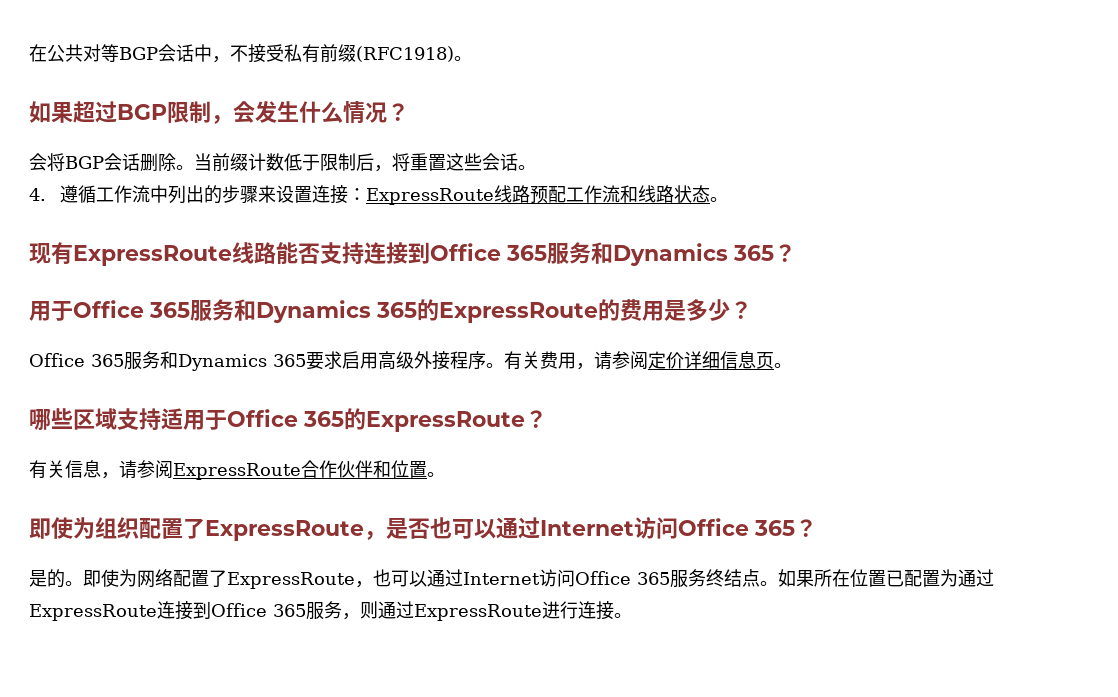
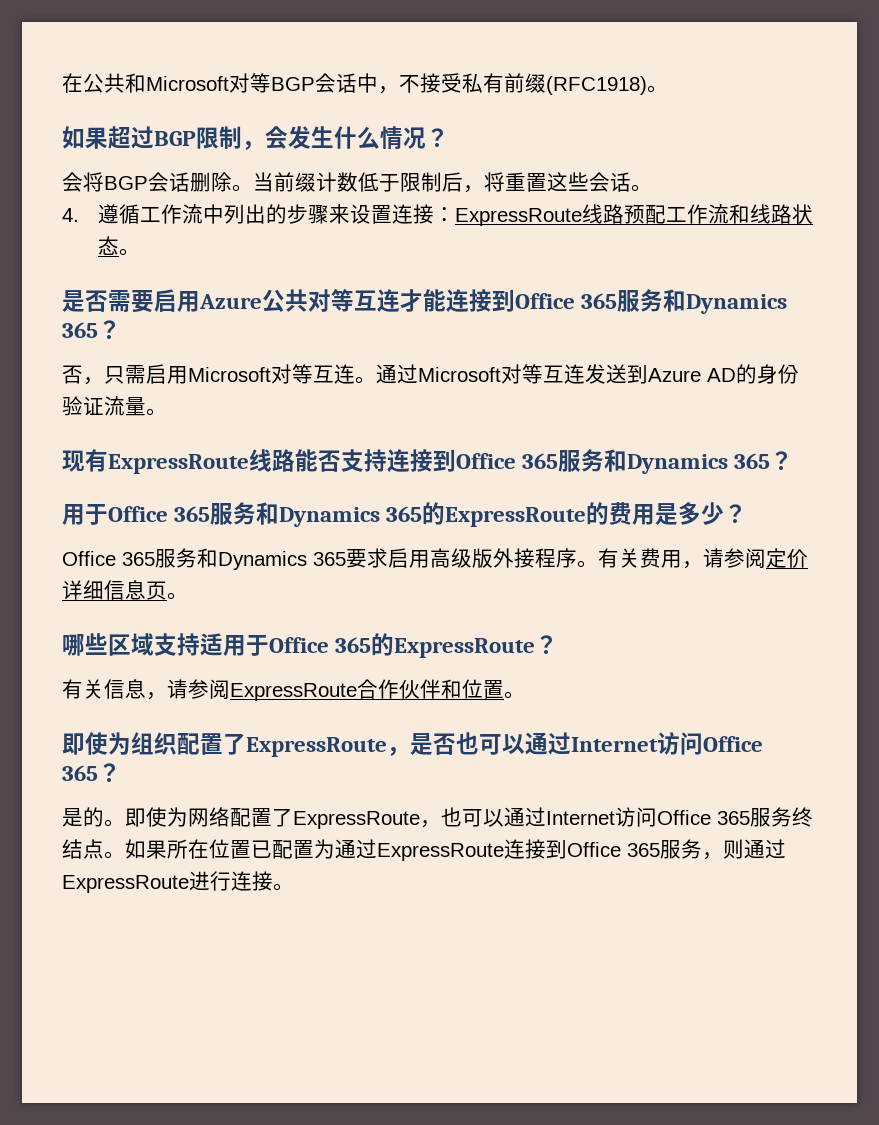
(83, 53) none -> [125,73,229,93] 和Microsoft
(729, 199) none -> [62,289,788,314] [62,320,121,339] [62,364,799,385] [62,396,167,416] // 是否需要启用Azure公共对等互连才能连接到Office 365服务和Dynamics 365？ // 否，只需启用Microsoft对等互连。通过Microsoft对等互连发送到Azure AD的身份验证流量。
(414, 360) none -> [472,548,493,568] 版

